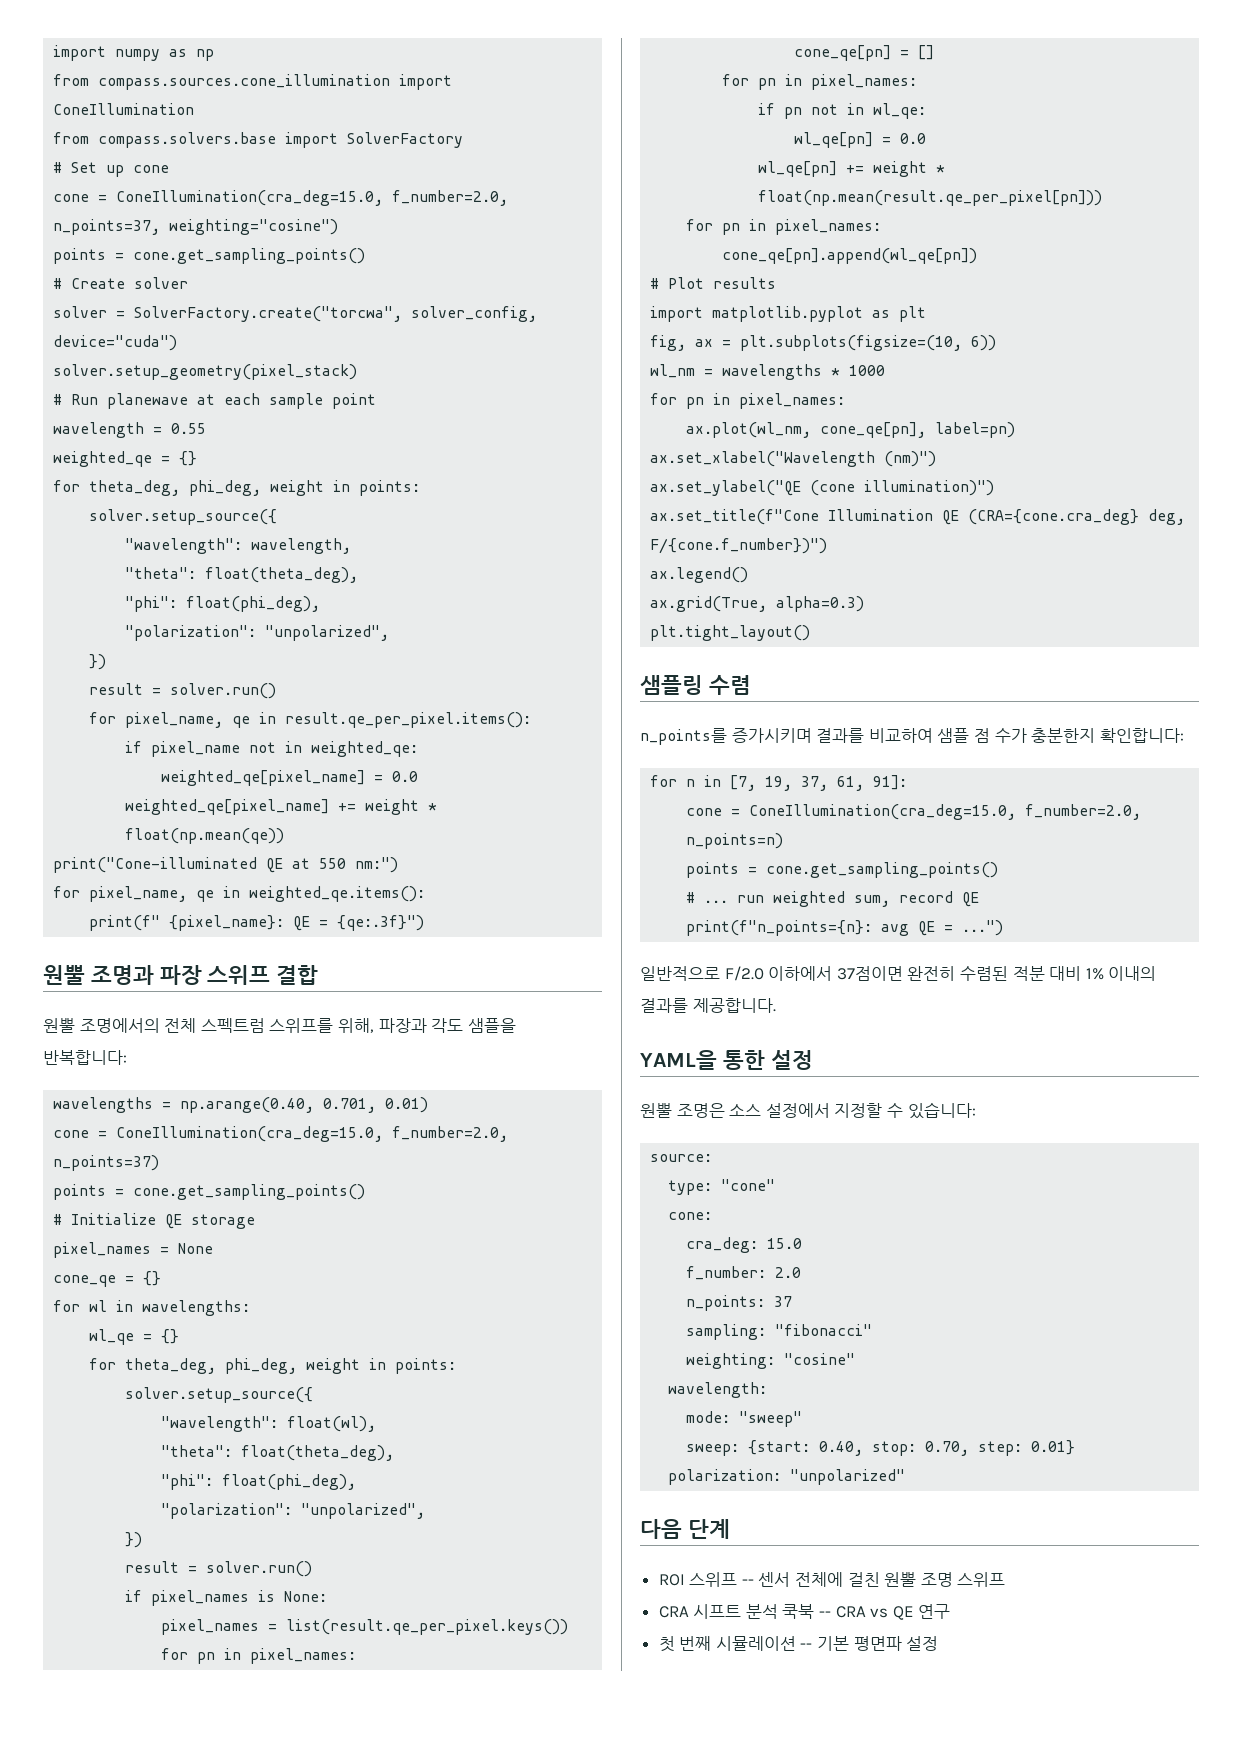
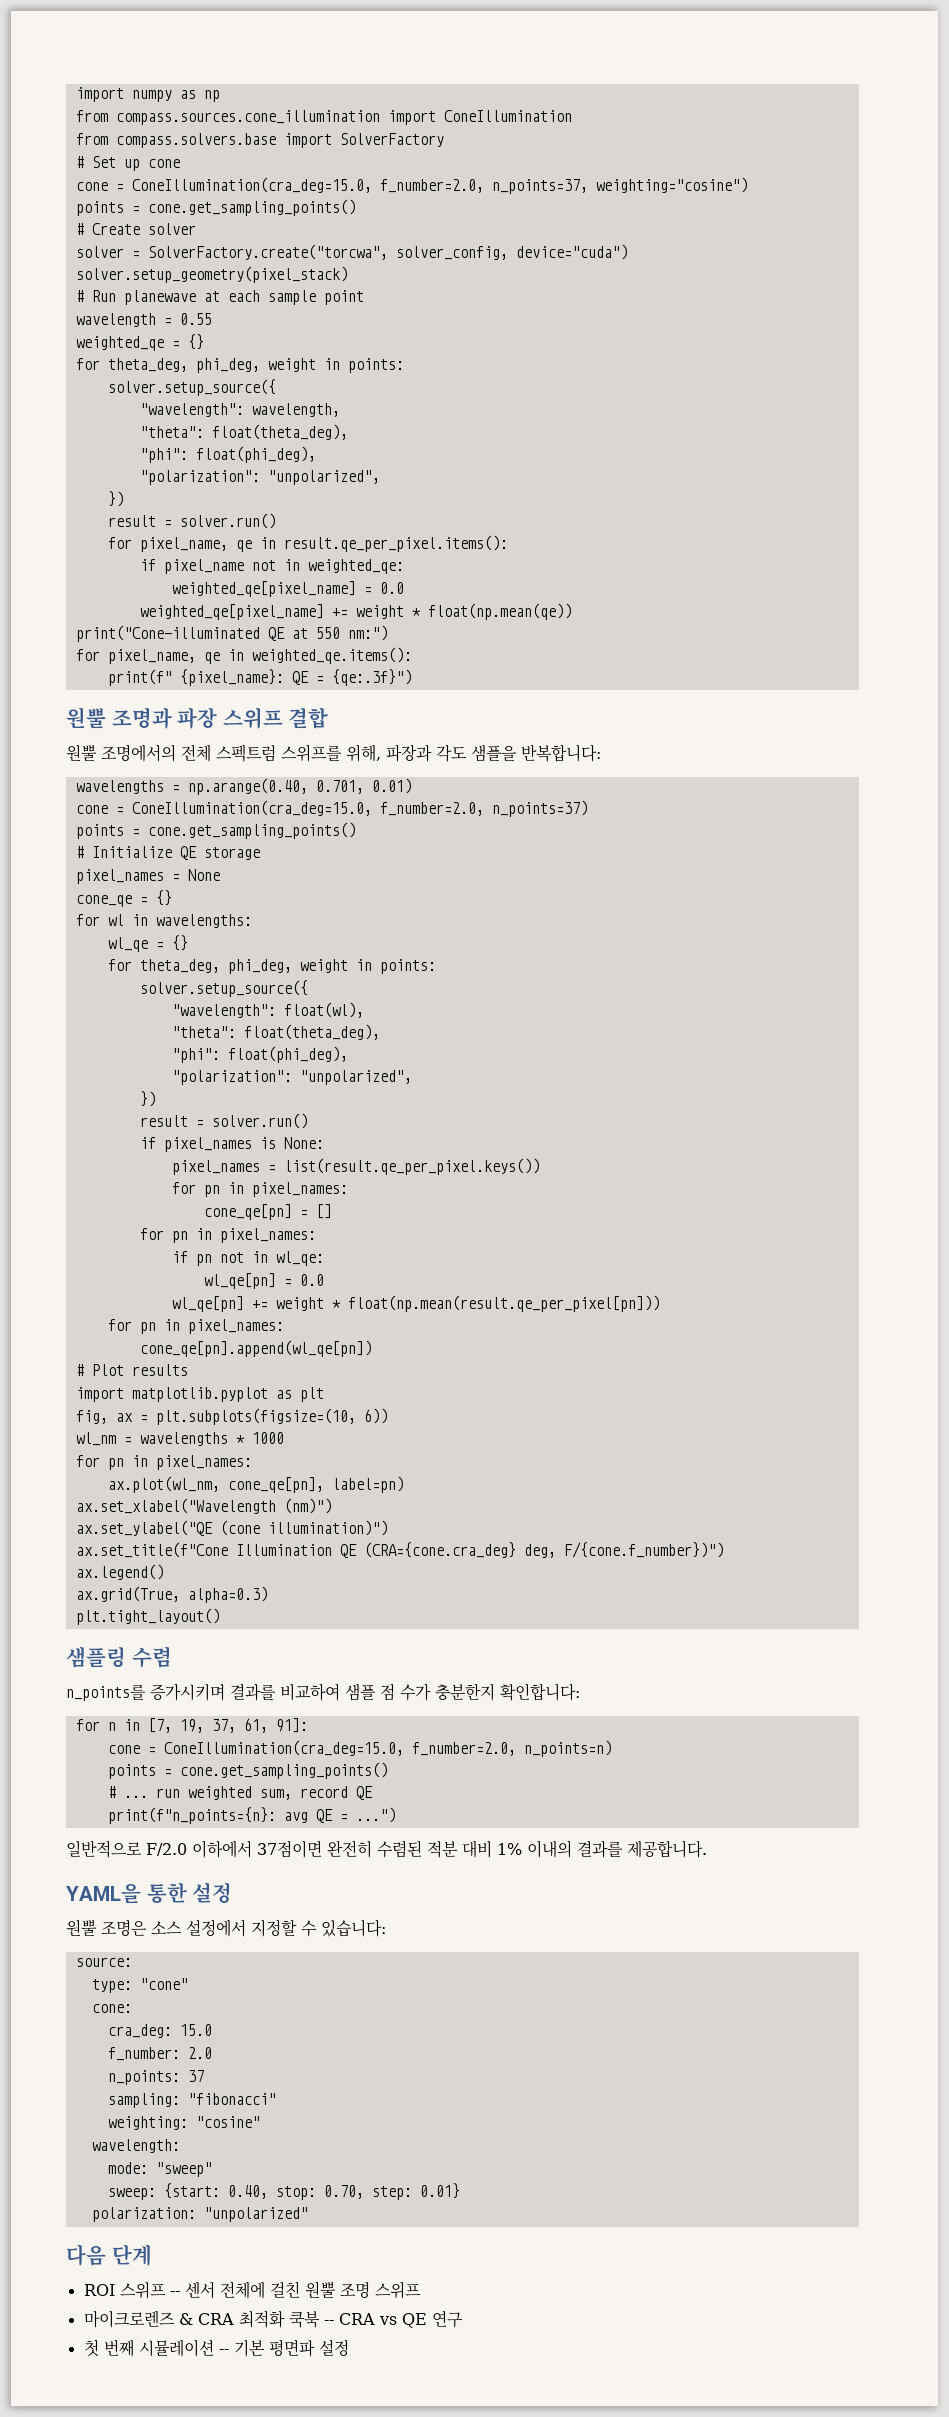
[658,1604,778,1619] CRA 시프트 분석 -> [83,2310,285,2328] 마이크로렌즈 & CRA 최적화

